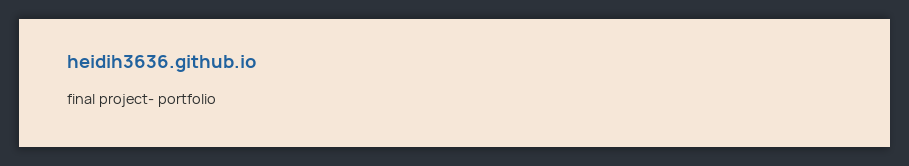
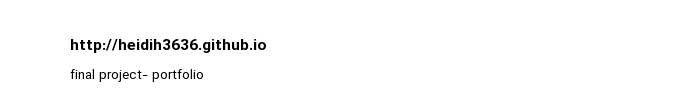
[67,55,256,72] heidih3636.github.io -> [70,39,267,53] http://heidih3636.github.io

